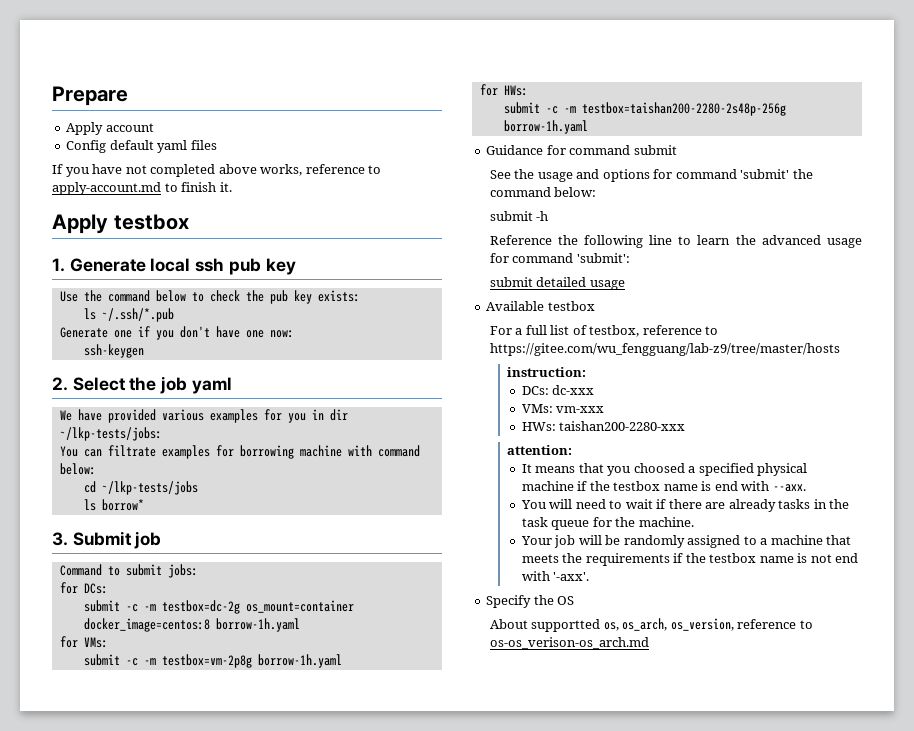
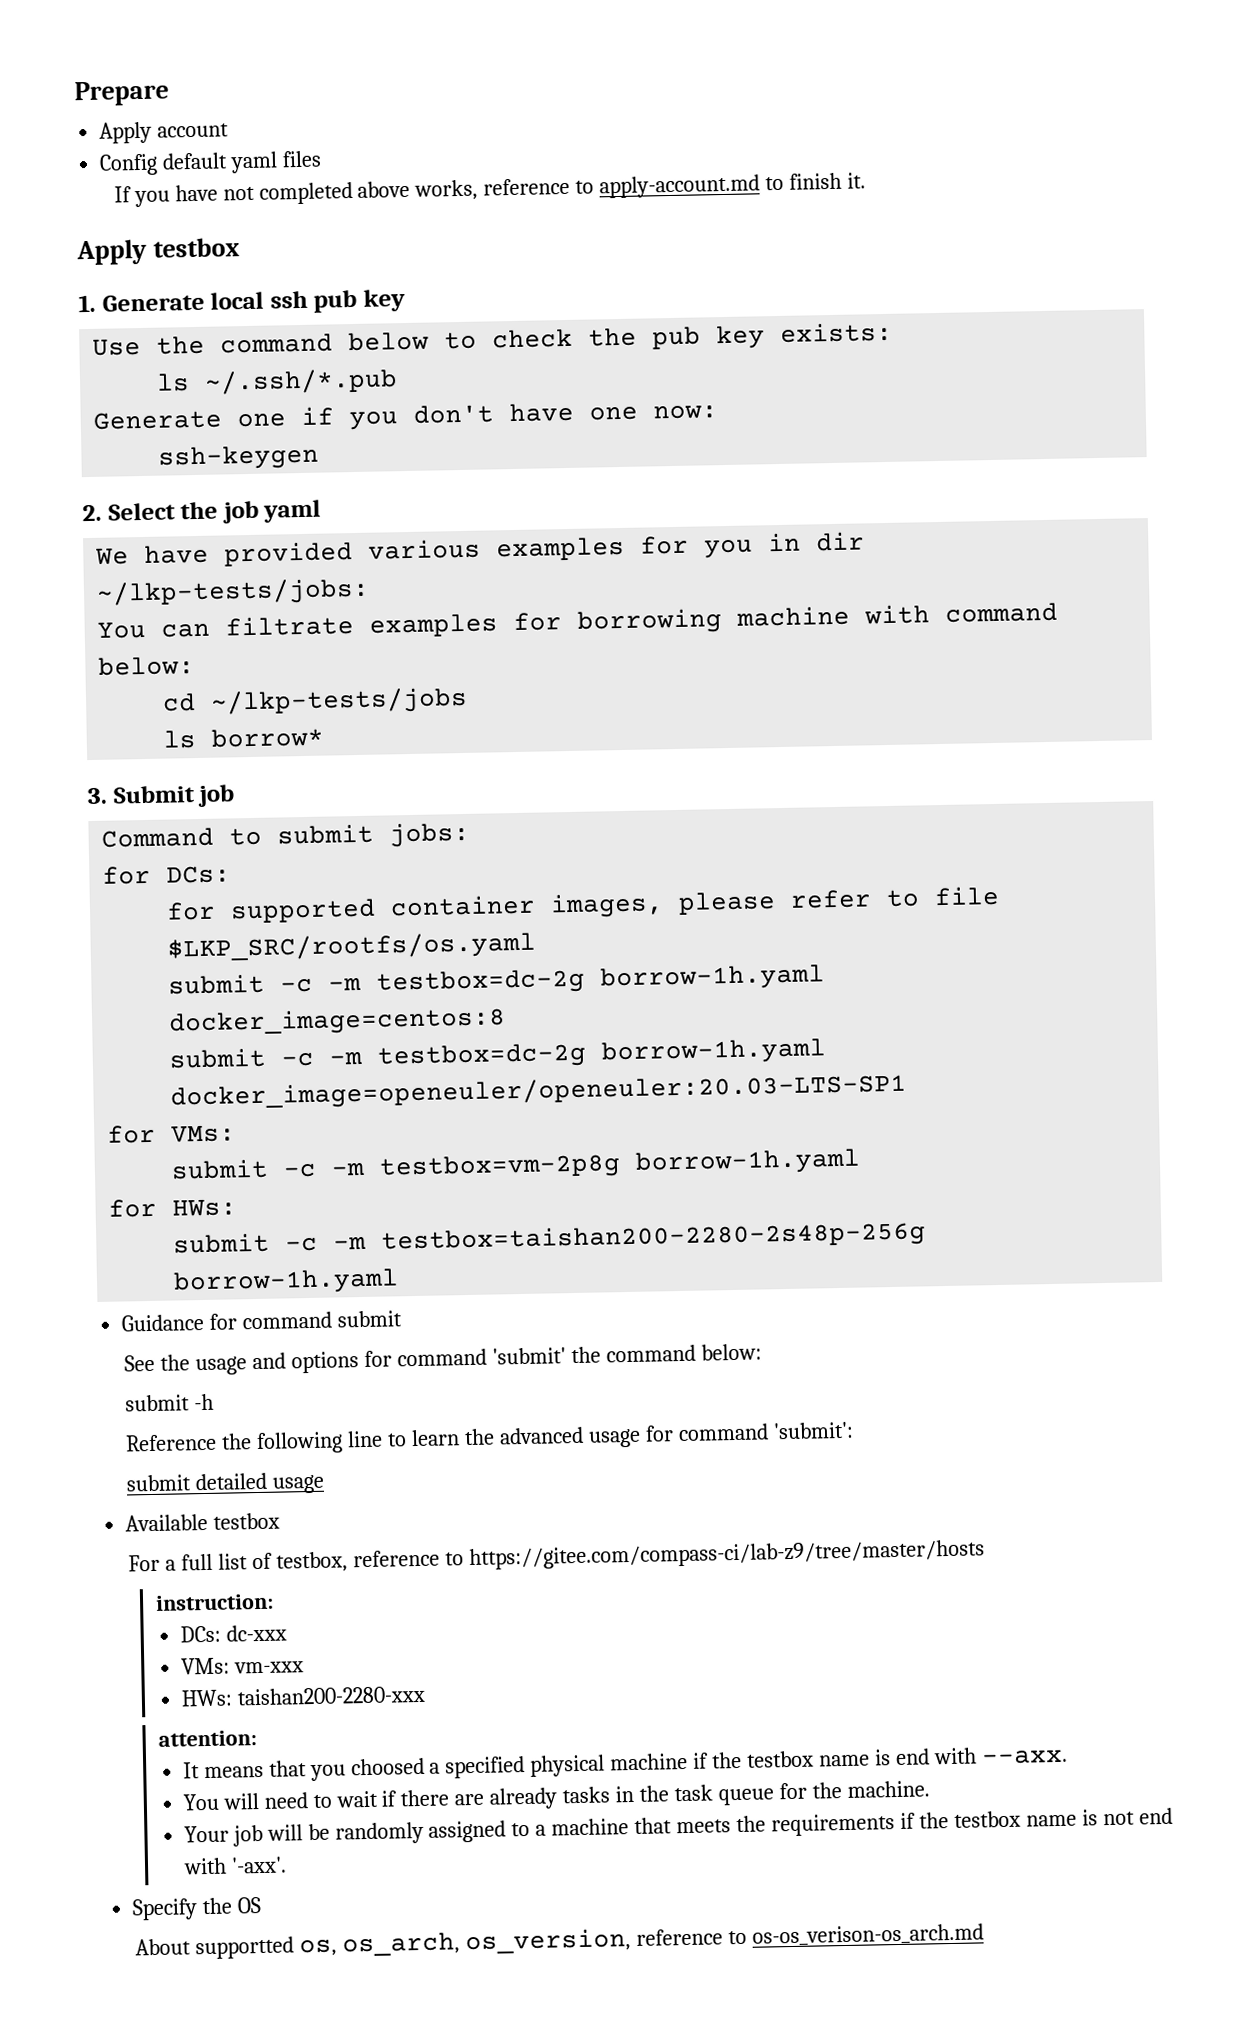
[83,600,354,614] // submit -c -m testbox=dc-2g os_mount=container -> [166,885,1001,924] [167,931,537,963] [168,964,826,996] // for supported container images, please refer to file $LKP_SRC/rootfs/os.yaml // submit -c -m testbox=dc-2g borrow-1h.yaml
[215,618,300,632] borrow-1h.yaml -> [169,1038,827,1070] [170,1072,908,1111] // submit -c -m testbox=dc-2g borrow-1h.yaml docker_image=openeuler/openeuler:20.03-LTS-SP1
[489,343,840,356] https://gitee.com/wu_fengguang/lab-z9/tree/master/hosts -> [468,1539,985,1571] https://gitee.com/compass-ci/lab-z9/tree/master/hosts

